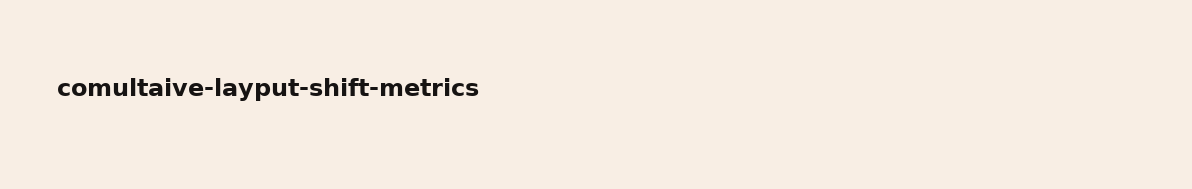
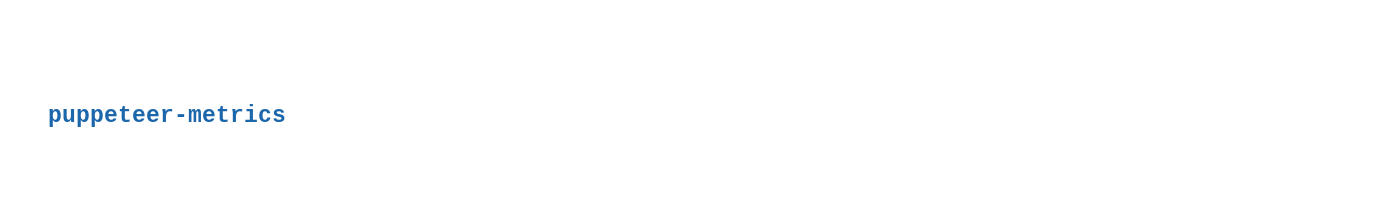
[57,78,479,101] comultaive-layput-shift-metrics -> [48,104,286,127] puppeteer-metrics

